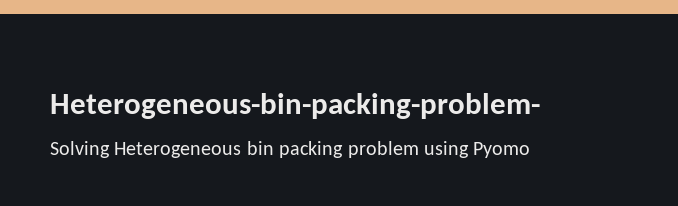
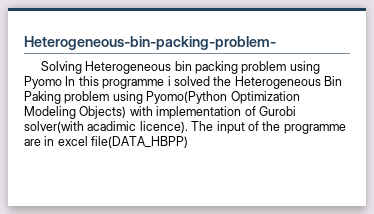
(531, 150) none -> [65,76,342,89] [24,91,300,104] [24,106,296,119] [24,121,346,134] [24,136,189,148] In this programme i solved the Heterogeneous Bin Paking problem using Pyomo(Python Optimization Modeling Objects) with implementation of Gurobi solver(with acadimic licence). The input of the programme are in excel file(DATA_HBPP)

